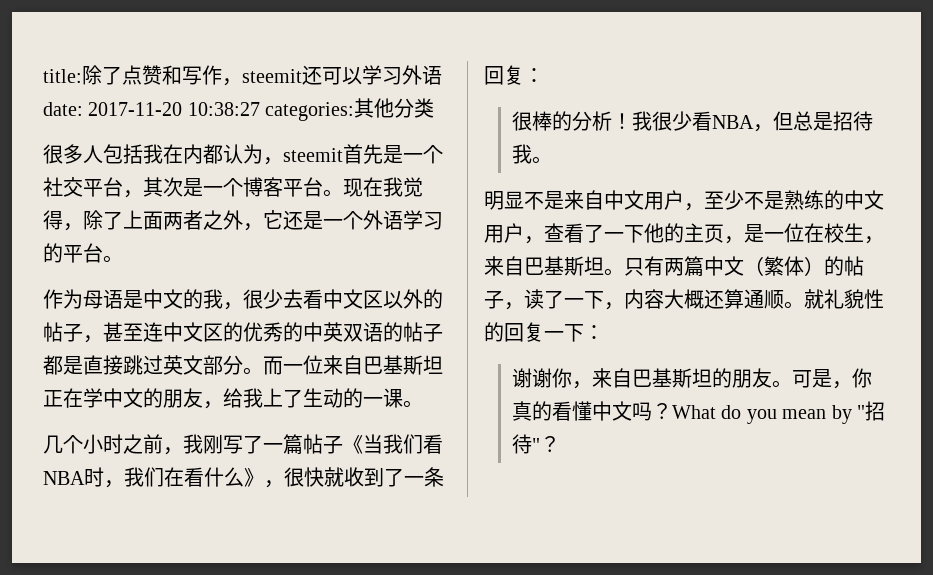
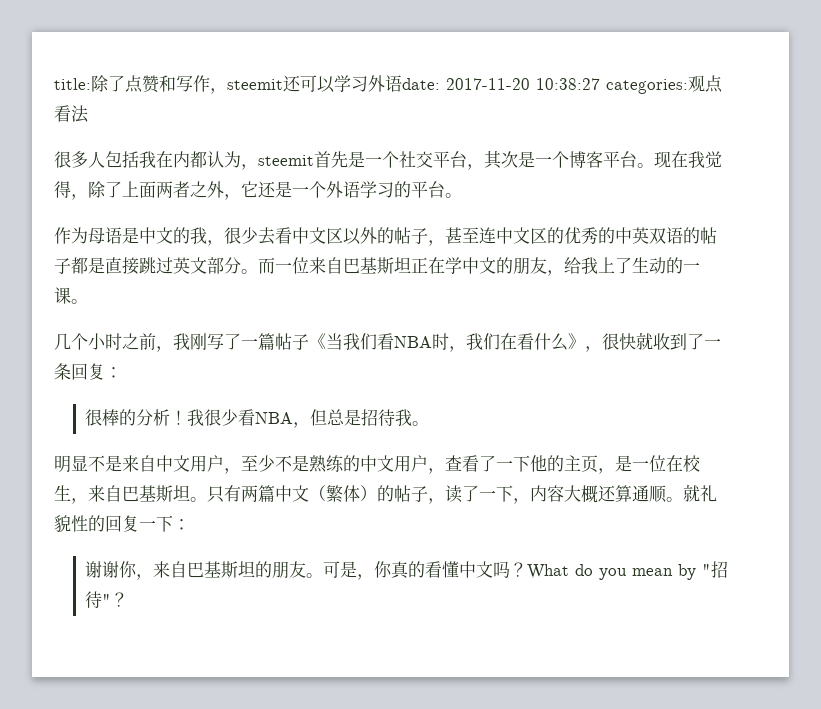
[354,98,435,118] 其他分类 -> [688,75,723,93] [54,105,89,123] 观点看法

